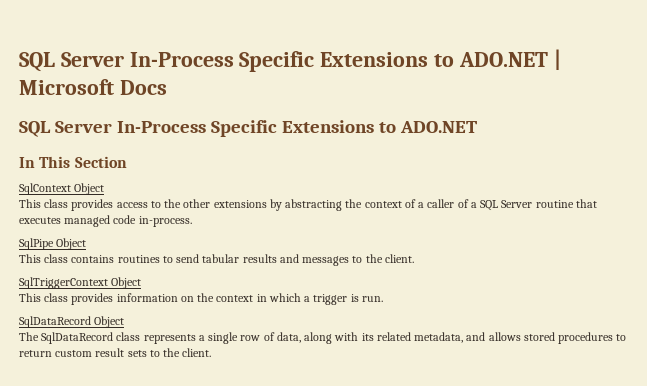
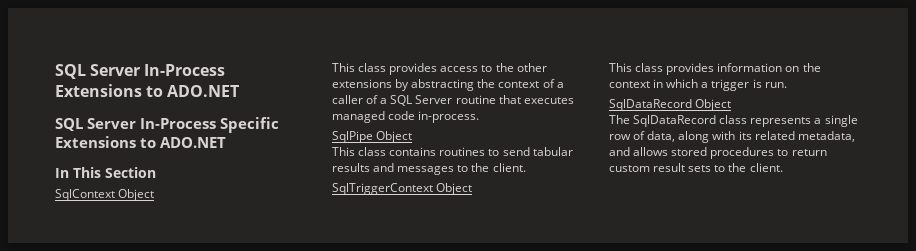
[19,49,561,72] [19,79,167,95] SQL Server In-Process Specific Extensions to ADO.NET | Microsoft Docs -> [55,64,226,79] [55,84,240,97] SQL Server In-Process Extensions to ADO.NET

